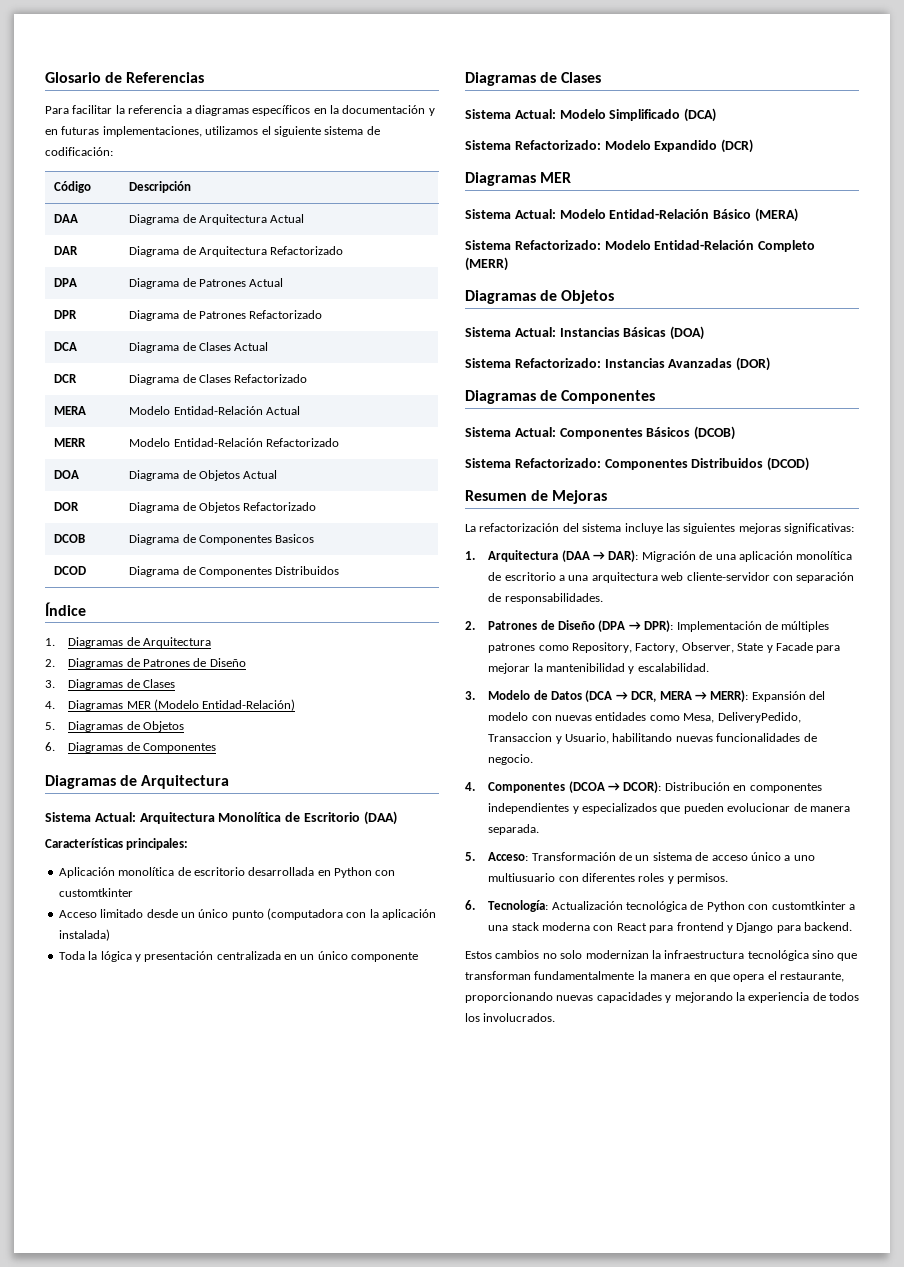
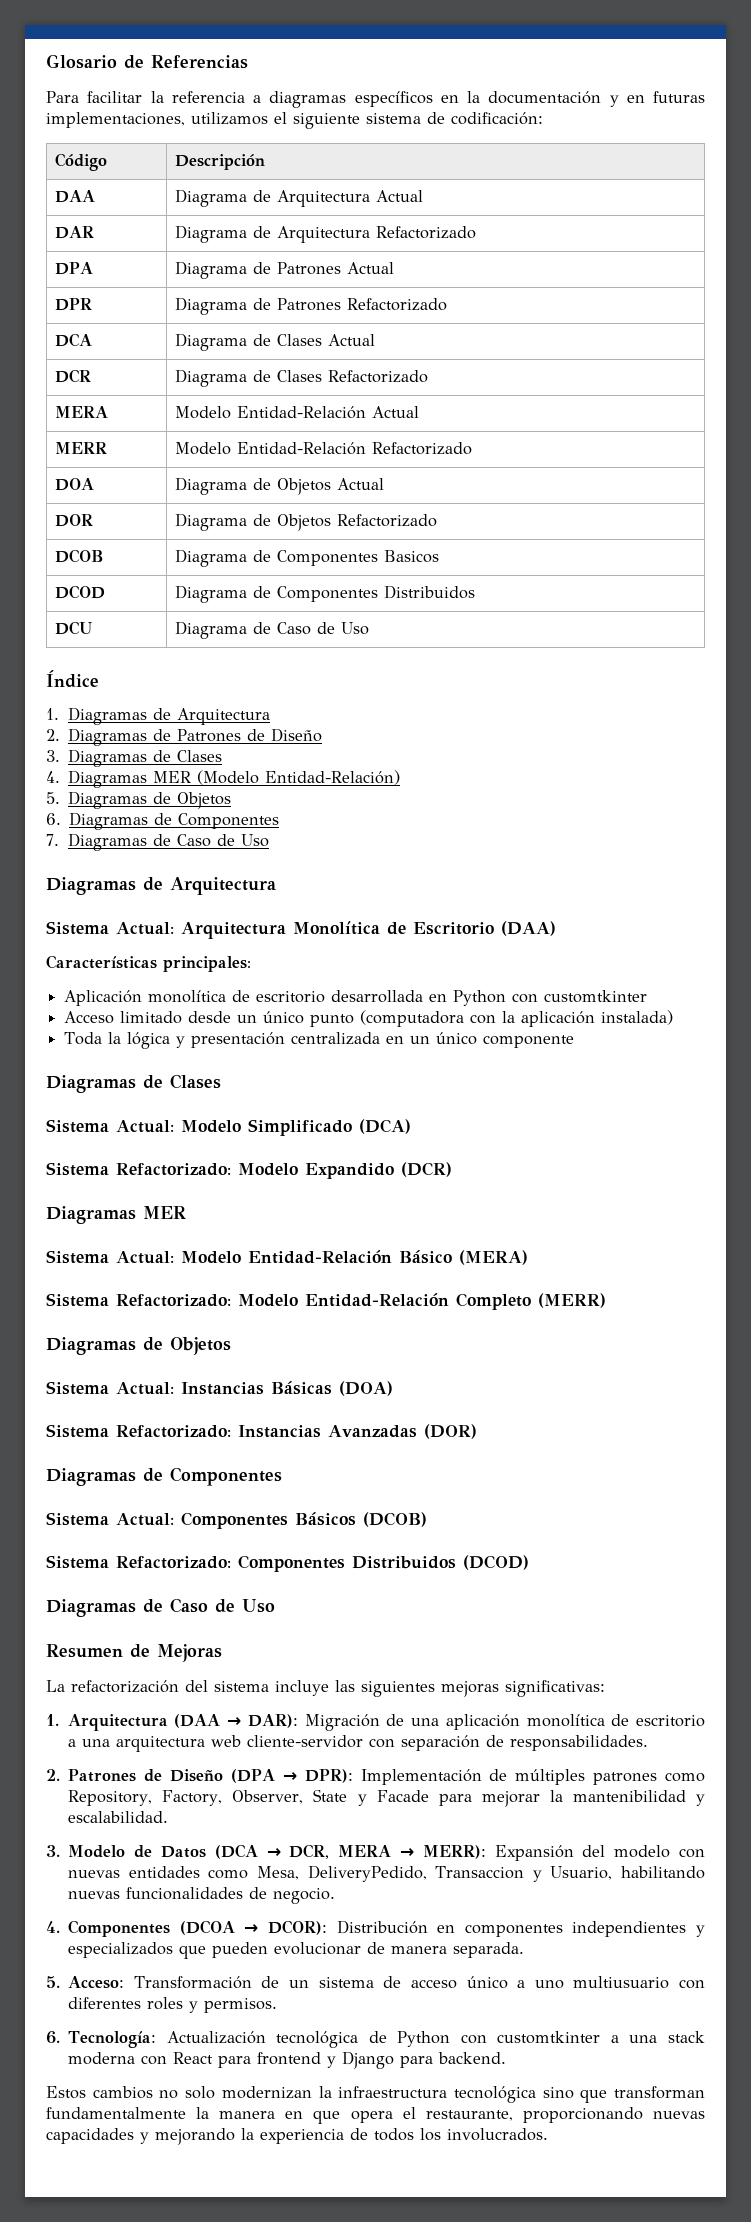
(340, 570) none -> [54,621,92,635] [174,621,369,639] // DCU | Diagrama de Caso de Uso
(217, 748) none -> [46,833,269,851] // 7. Diagramas de Caso de Uso
(810, 464) none -> [46,1598,275,1617] // Diagramas de Caso de Uso

